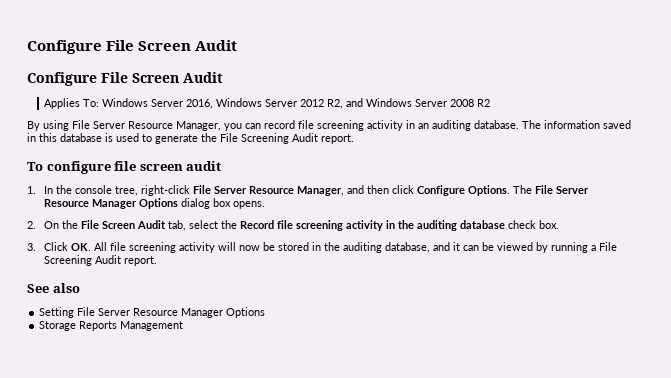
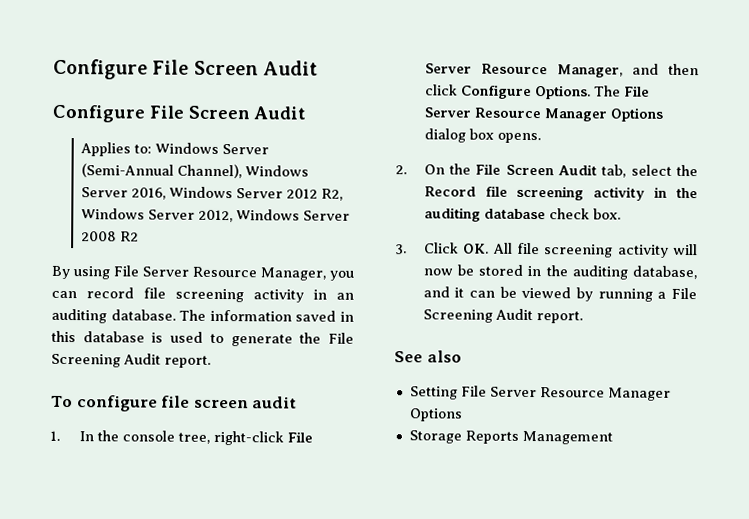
[83,99,100,107] To: -> [133,142,269,155] [80,163,242,179] to: Windows Server (Semi-Annual Channel),
[346,98,364,107] and -> [80,208,233,223] Windows Server 2012,

